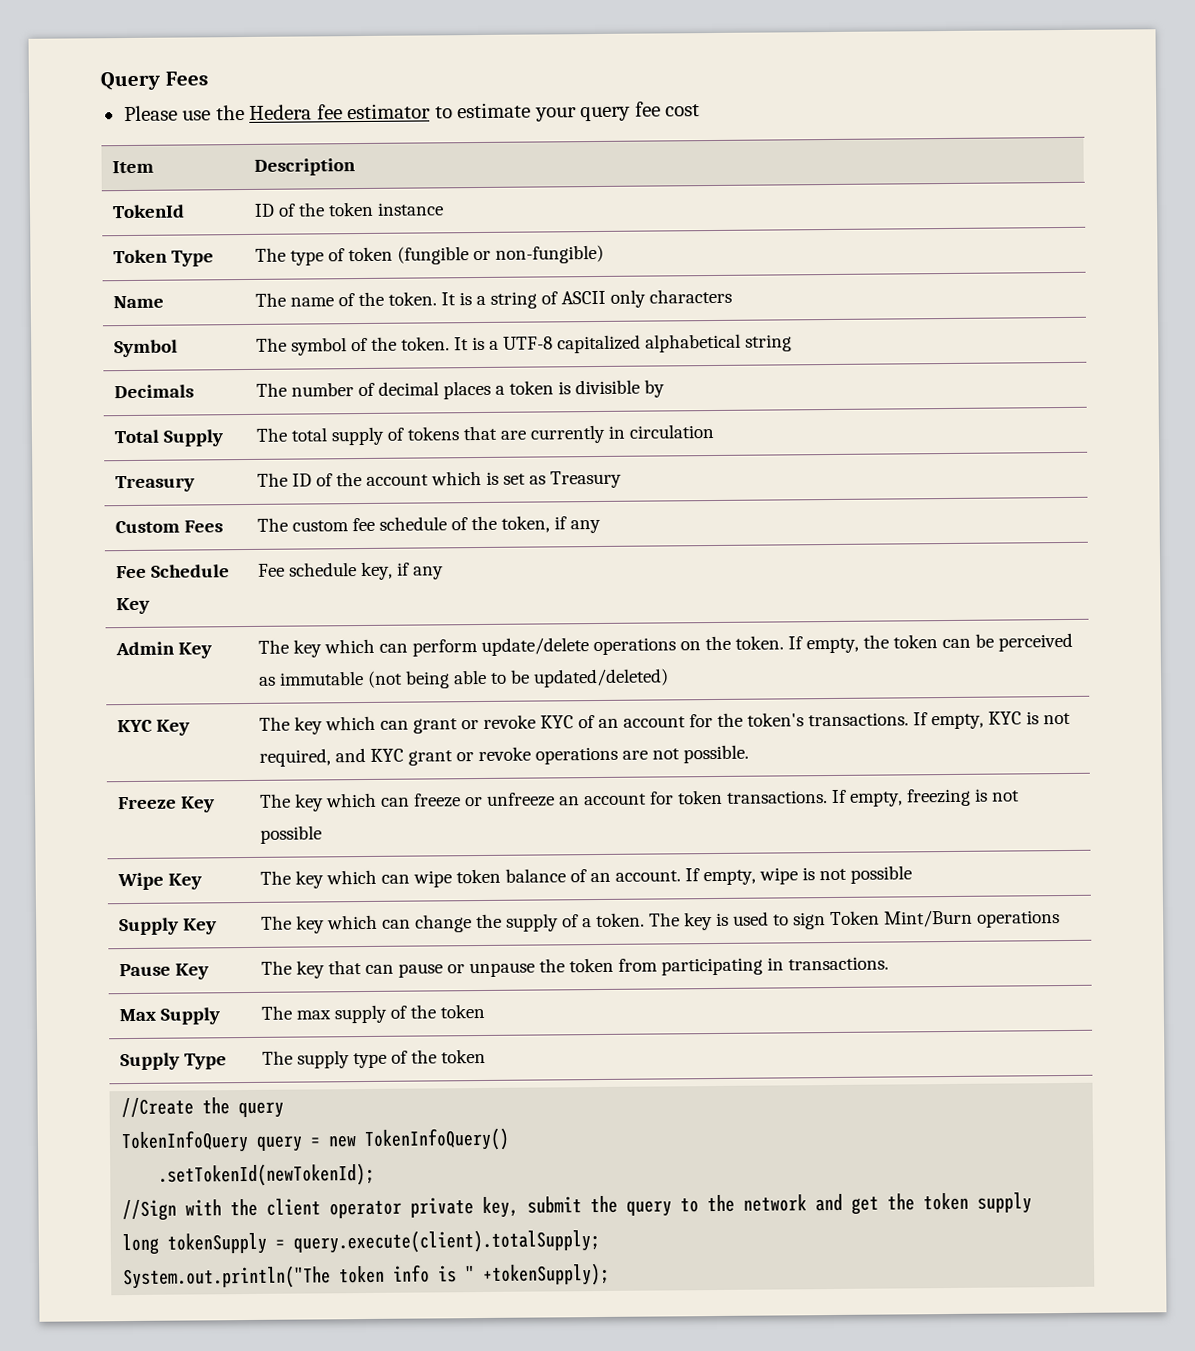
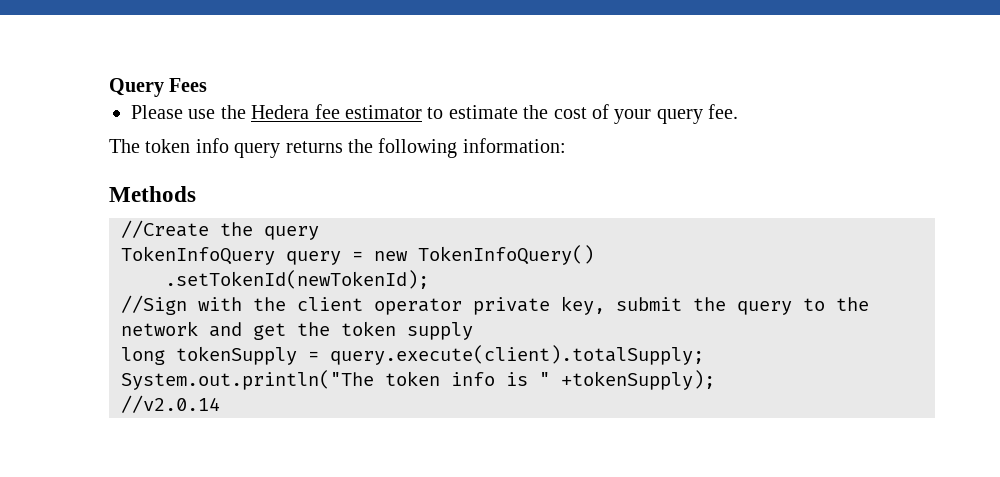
[534,101,701,122] [112,160,155,174] [254,158,357,176] [112,204,186,219] [254,201,445,217] [113,249,215,267] [255,244,605,266] [113,295,165,309] [255,288,733,309] [114,339,179,358] [256,333,793,356] [114,384,195,399] [256,379,666,400] [114,429,225,447] [256,423,715,446] [115,475,196,493] [257,470,623,489] [115,520,224,534] [257,515,602,534] [116,564,231,579] [116,597,151,615] [258,561,445,581] [115,641,213,659] [258,632,1074,658] [258,668,670,689] [117,719,191,736] [259,711,1072,735] [259,744,750,767] [118,796,216,813] [260,788,1021,812] [260,825,323,844] [117,872,203,891] [260,865,913,889] [119,917,218,936] [261,909,1061,934] [119,963,210,980] [261,956,890,979] [119,1007,221,1025] [261,1003,486,1024] [120,1052,228,1071] [262,1048,487,1069] your query fee cost // Item | Description // TokenId | ID of the token instance // Token Type | The type of token (fungible or non-fungible) // Name | The name of the token. It is a string of ASCII only characters // Symbol | The symbol of the token. It is a UTF-8 capitalized alphabetical string // Decimals | The number of decimal places a token is divisible by // Total Supply | The total supply of tokens that are currently in circulation // Treasury | The ID of the account which is set as Treasury // Custom Fees | The custom fee schedule of the token, if any // Fee Schedule Key | Fee schedule key, if any // Admin Key | The key which can perform update/delete operations on the token. If empty, the token can be perceived as immutable (not being able to be updated/deleted) // KYC Key | The key which can grant or revoke KYC of an account for the token's transactions. If empty, KYC is not required, and KYC grant or revoke operations are not possible. // Freeze Key | The key which can freeze or unfreeze an account for token transactions. If empty, freezing is not possible // Wipe Key | The key which can wipe token balance of an account. If empty, wipe is not possible // Supply Key | The key which can change the supply of a token. The key is used to sign Token Mint/Burn operations // Pause Key | The key that can pause or unpause the token from participating in transactions. // Max Supply | The max supply of the token // Supply Type | The supply type of the token -> [523,104,739,124] [109,138,566,158] [109,186,196,202] the cost of your query fee. // The token info query returns the following information: // Methods
(611, 1274) none -> [121,395,220,413] // //v2.0.14

